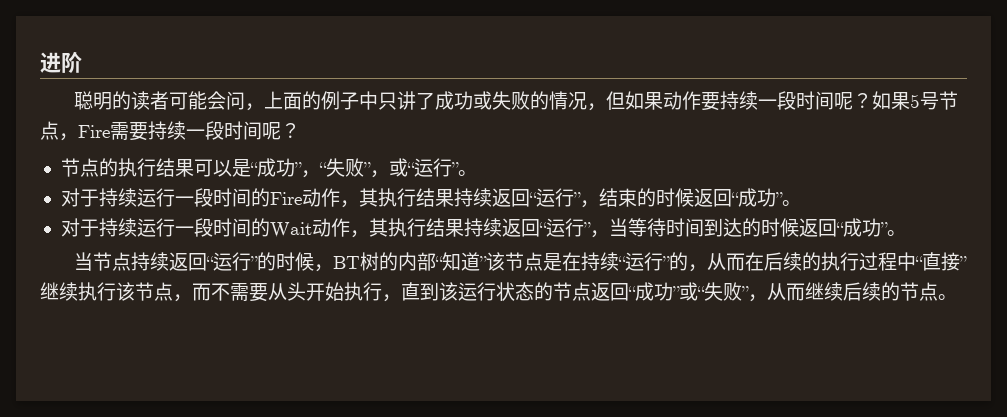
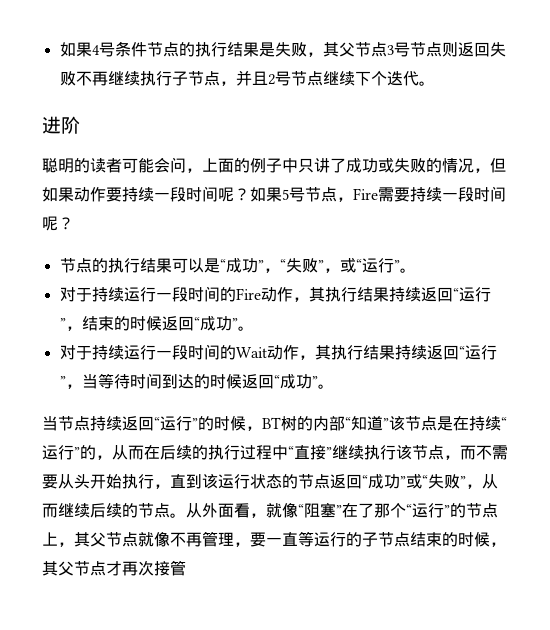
(40, 62) none -> [59,41,506,57] [59,70,435,86] 如果4号条件节点的执行结果是失败，其父节点3号节点则返回失败不再继续执行子节点，并且2号节点继续下个迭代。 //
(957, 297) none -> [186,502,498,518] [42,531,506,547] [42,560,186,576] 从外面看，就像“阻塞”在了那个“运行”的节点上，其父节点就像不再管理，要一直等运行的子节点结束的时候，其父节点才再次接管

